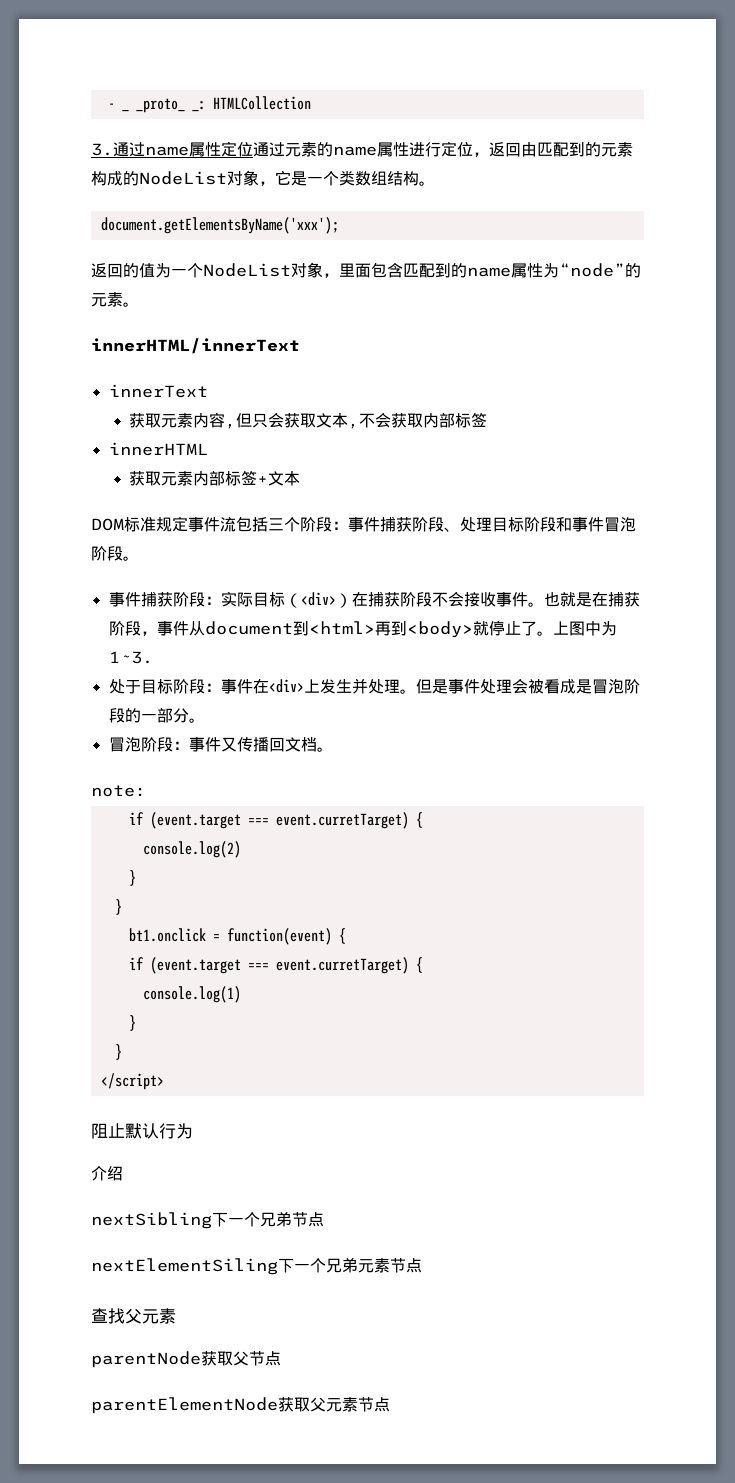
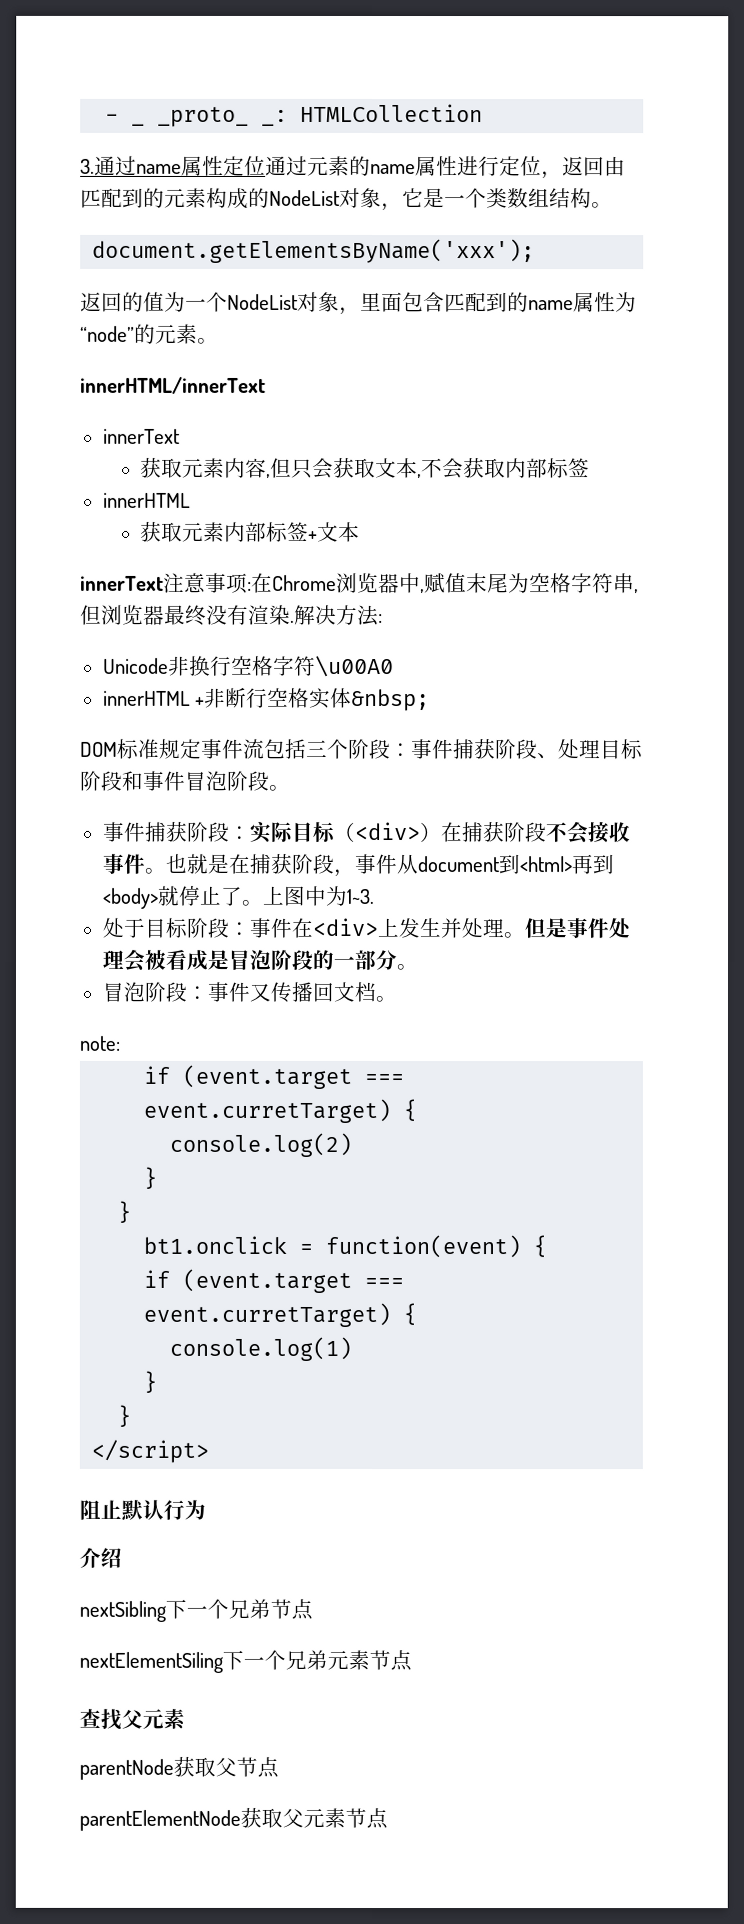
(301, 478) none -> [80,572,639,594] [80,604,383,627] [102,655,394,678] [102,687,431,712] // innerText注意事项:在Chrome浏览器中,赋值末尾为空格字符串,但浏览器最终没有渲染.解决方法: // Unicode非换行空格字符\u00A0 // innerHTML +非断行空格实体&nbsp;

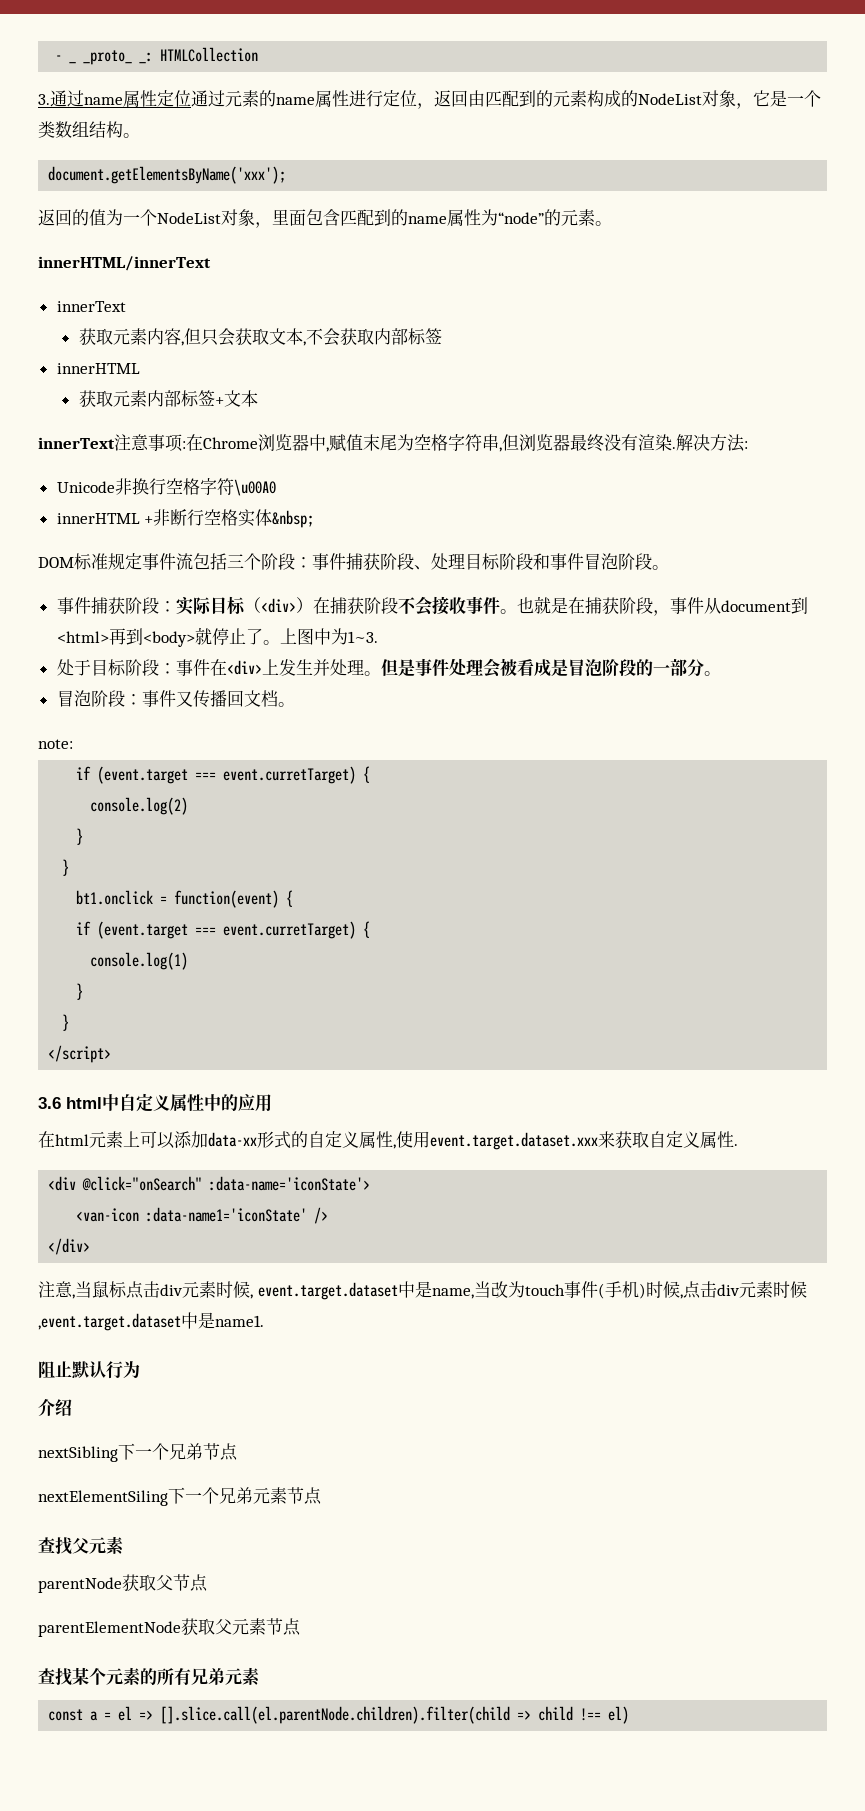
(210, 1451) none -> [38,1093,272,1112] [38,1131,738,1150] [48,1176,371,1191] [76,1207,329,1224] [48,1238,91,1255] [38,1281,807,1300] [38,1312,264,1331] // 3.6 html中自定义属性中的应用 // 在html元素上可以添加data-xx形式的自定义属性,使用event.target.dataset.xxx来获取自定义属性. // <div @click="onSearch" :data-name='iconState'> // <van-icon :data-name1='iconState' /> // </div> // 注意,当鼠标点击div元素时候, event.target.dataset中是name,当改为touch事件(手机)时候,点击div元素时候,event.target.dataset中是name1.
(388, 1818) none -> [38,1667,260,1686] [48,1706,630,1724] // 查找某个元素的所有兄弟元素 // const a = el => [].slice.call(el.parentNode.children).filter(child => child !== el)

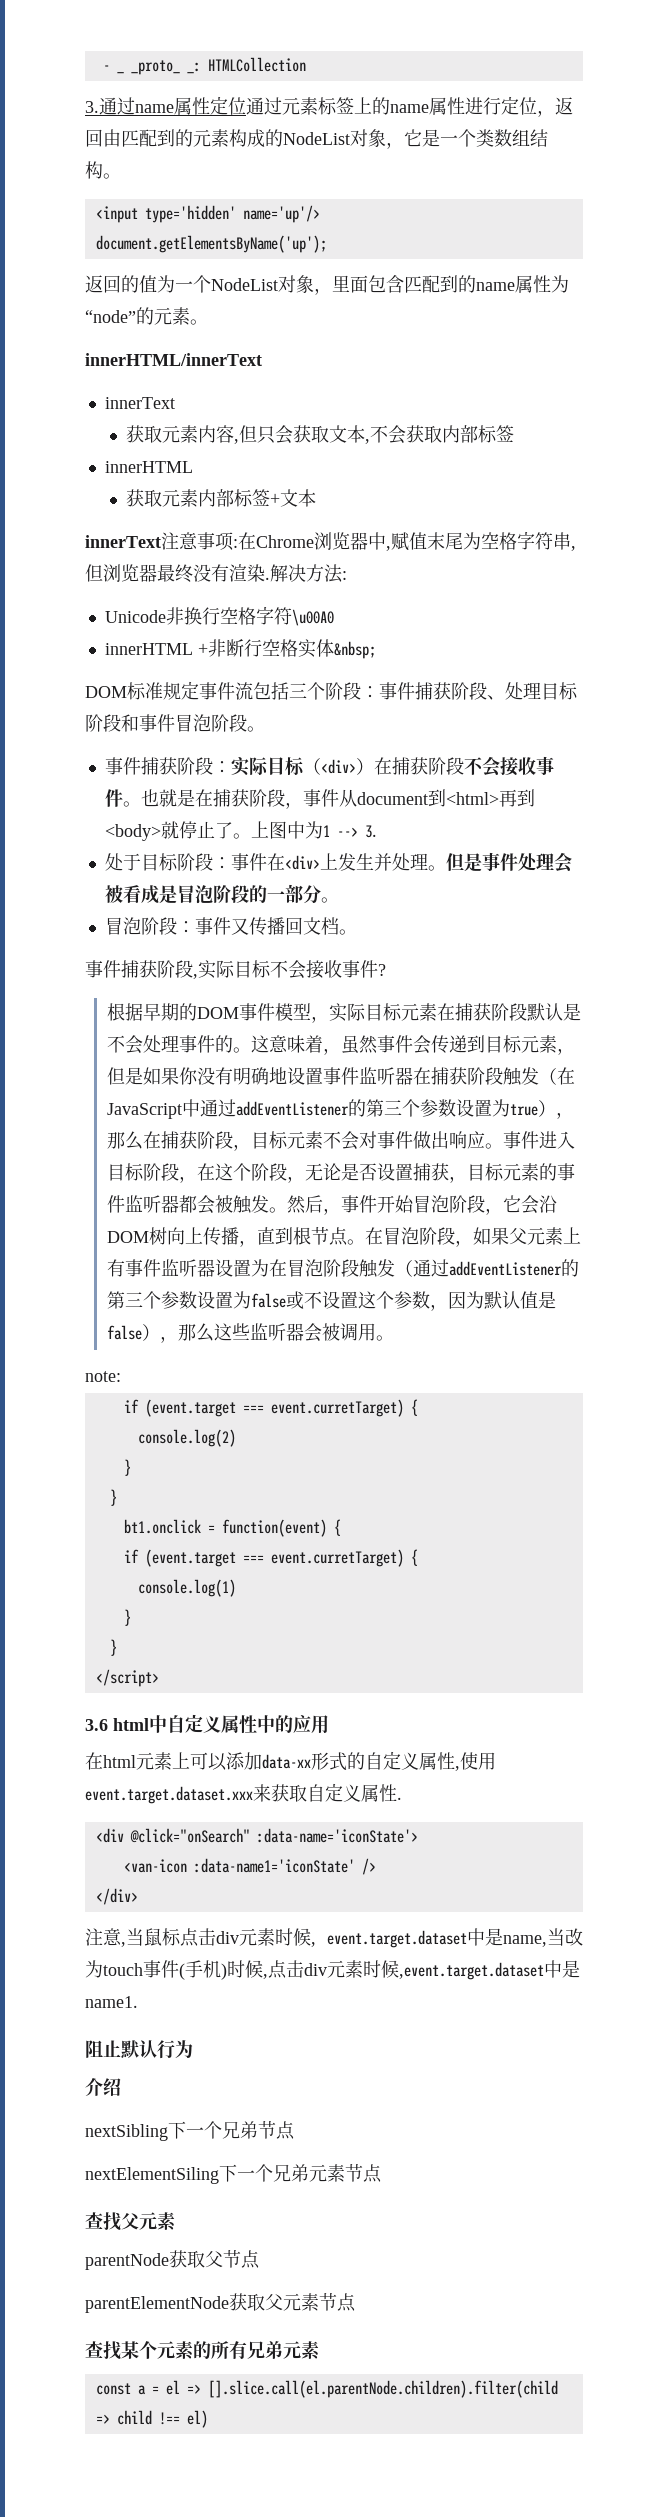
(259, 98) none -> [318,97,372,115] 标签上
[48,166,287,184] document.getElementsByName('xxx'); -> [95,205,320,223] [95,235,327,253] <input type='hidden' name='up'/> // document.getElementsByName('up');
[347,631,378,643] 1~3. -> [322,825,377,838] 1 --> 3.
(295, 704) none -> [85,960,386,979] [106,1003,581,1023] [106,1035,575,1055] [106,1067,575,1086] [106,1099,574,1119] [106,1131,575,1151] [106,1163,575,1183] [106,1195,557,1215] [106,1227,581,1247] [106,1259,579,1278] [106,1291,556,1311] [106,1323,394,1343] // 事件捕获阶段,实际目标不会接收事件? // 根据早期的DOM事件模型，实际目标元素在捕获阶段默认是不会处理事件的。这意味着，虽然事件会传递到目标元素，但是如果你没有明确地设置事件监听器在捕获阶段触发（在JavaScript中通过addEventListener的第三个参数设置为true），那么在捕获阶段，目标元素不会对事件做出响应。事件进入目标阶段，在这个阶段，无论是否设置捕获，目标元素的事件监听器都会被触发。然后，事件开始冒泡阶段，它会沿DOM树向上传播，直到根节点。在冒泡阶段，如果父元素上有事件监听器设置为在冒泡阶段触发（通过addEventListener的第三个参数设置为false或不设置这个参数，因为默认值是false），那么这些监听器会被调用。

